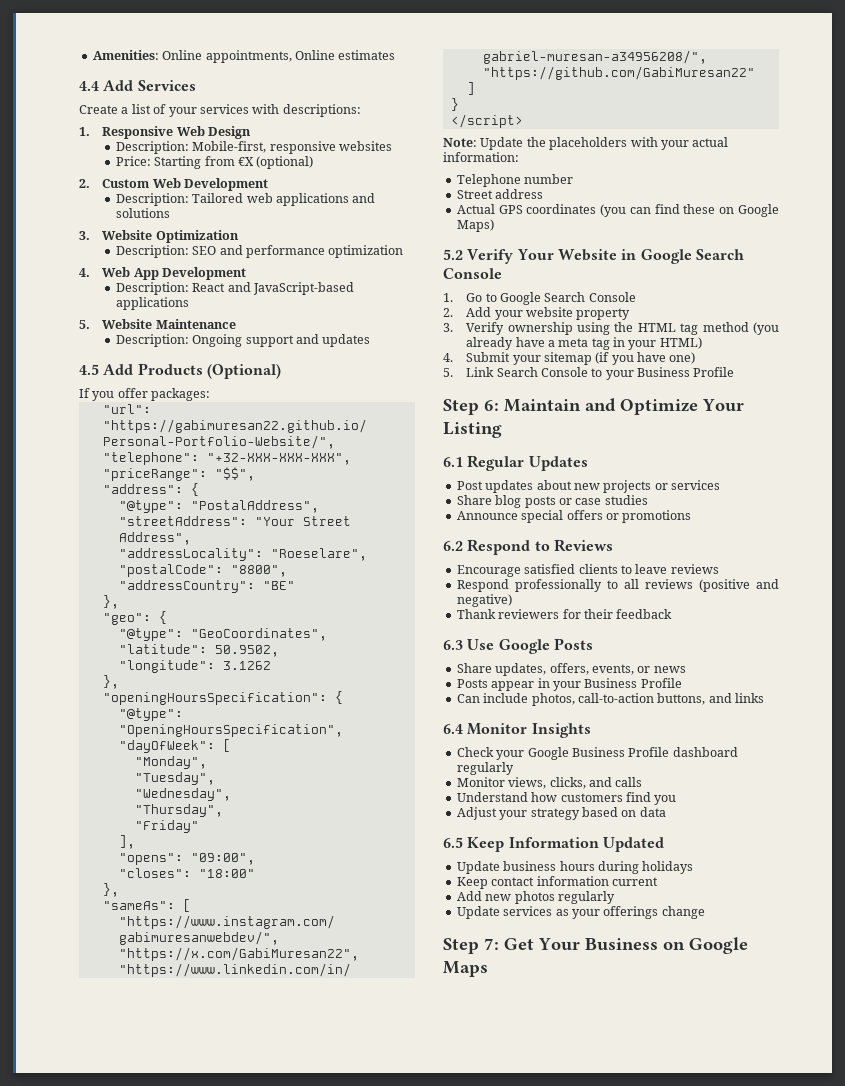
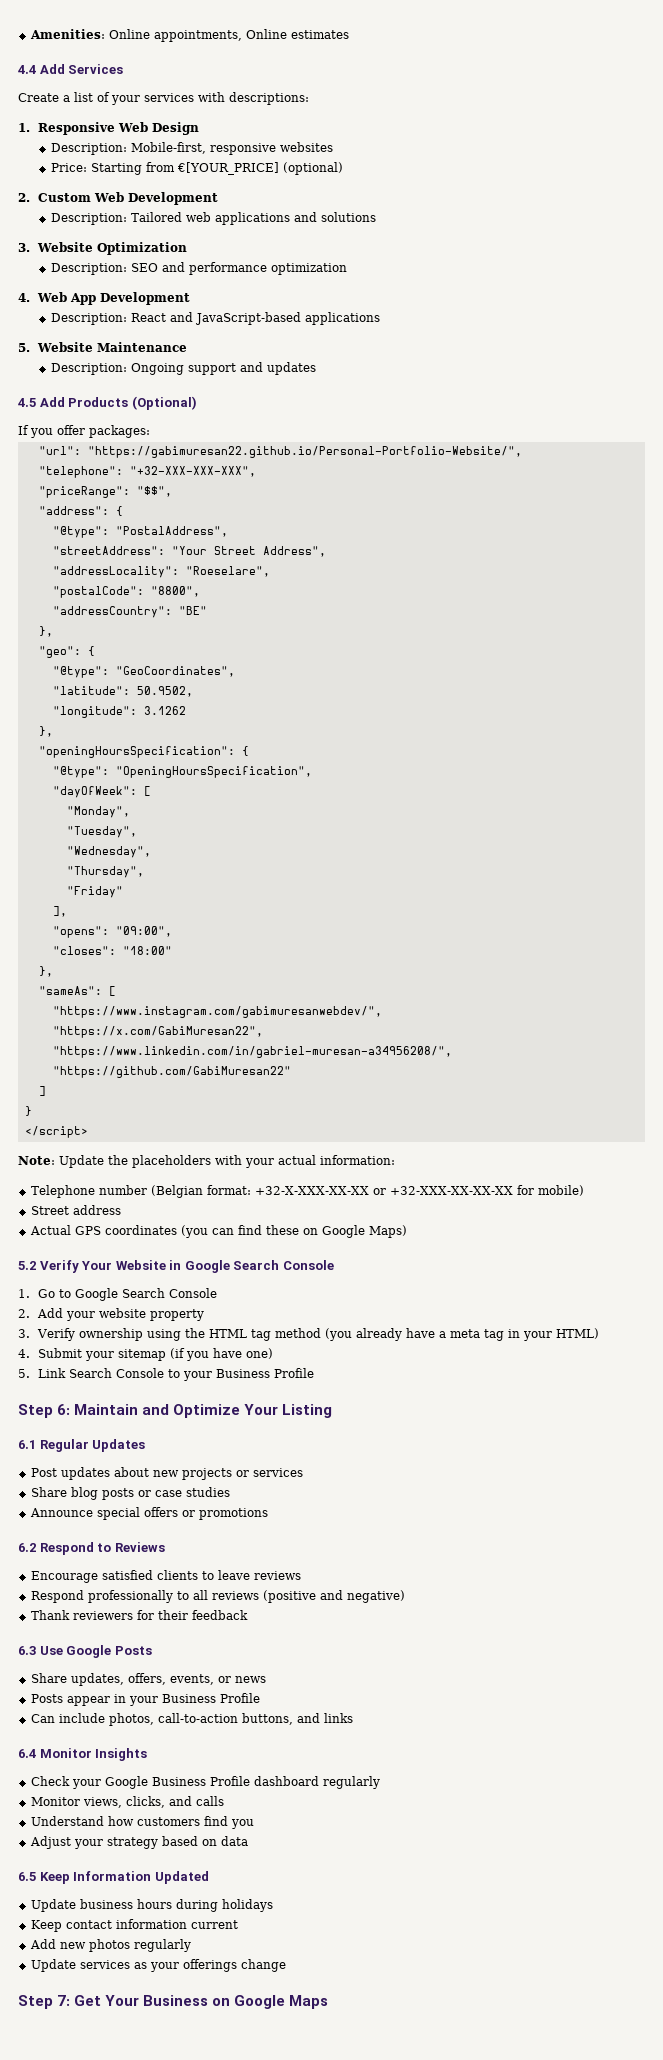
[238,157,255,166] €X -> [176,162,279,175] €[YOUR_PRICE]
(574, 179) none -> [150,1185,584,1198] (Belgian format: +32-X-XXX-XX-XX or +32-XXX-XX-XX-XX for mobile)

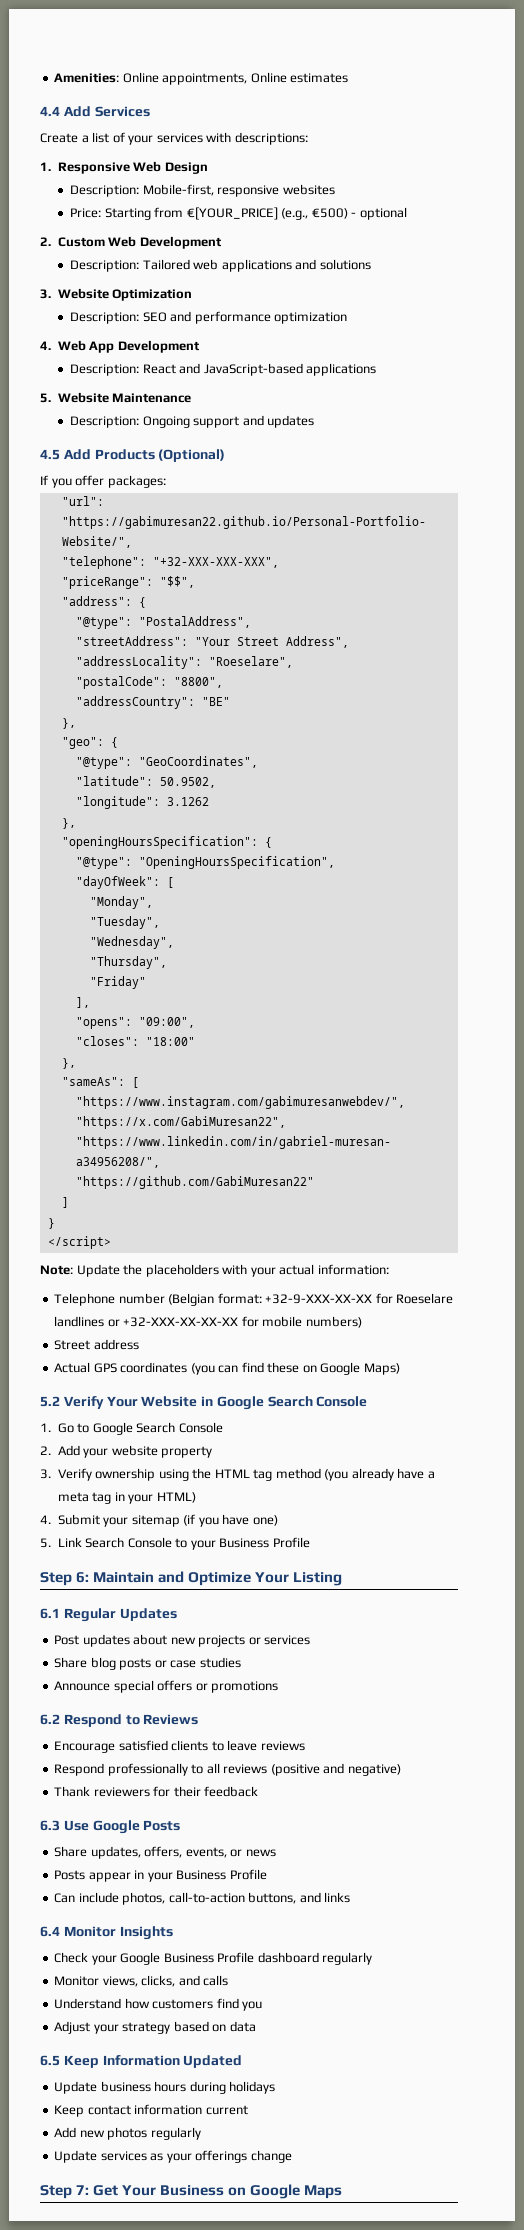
[282,162,343,175] (optional) -> [281,207,407,220] (e.g., €500) - optional
[254,1186,369,1195] +32-X-XXX-XX-XX -> [265,1293,454,1304] [54,1316,105,1327] +32-9-XXX-XX-XX for Roeselare landlines
[537,1185,584,1196] mobile) -> [262,1316,362,1328] mobile numbers)

